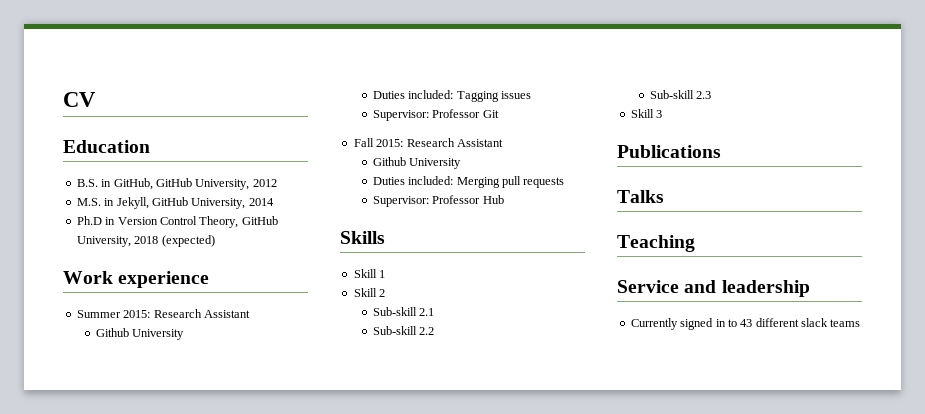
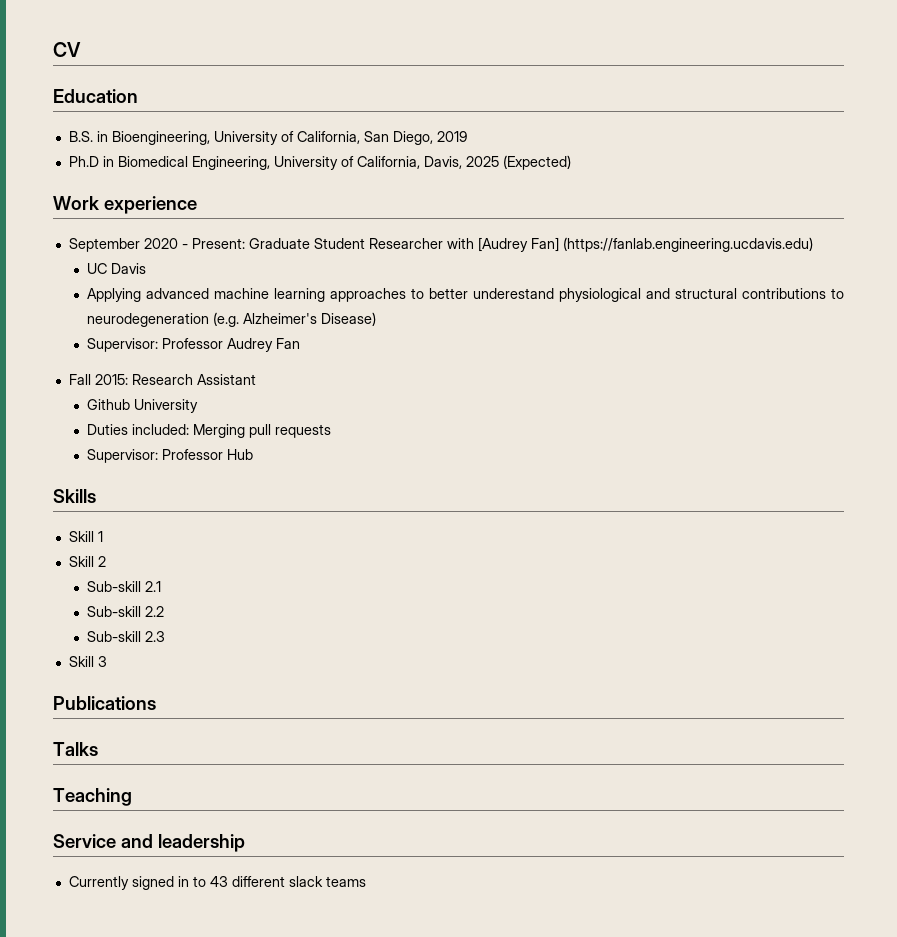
[113,178,277,190] [76,197,274,209] [76,216,278,228] [76,235,215,247] [63,271,210,288] [76,309,250,318] [95,328,185,340] [372,90,531,102] [372,109,499,121] GitHub, GitHub University, 2012 // M.S. in Jekyll, GitHub University, 2014 // Ph.D in Version Control Theory, GitHub University, 2018 (expected) // Work experience // Summer 2015: Research Assistant // Github University // Duties included: Tagging issues // Supervisor: Professor Git -> [111,131,467,145] [68,155,571,170] [53,196,197,214] [68,237,813,252] [86,263,146,274] [86,288,844,302] [86,312,376,327] [86,338,300,352] Bioengineering, University of California, San Diego, 2019 // Ph.D in Biomedical Engineering, University of California, Davis, 2025 (Expected) // Work experience // September 2020 - Present: Graduate Student Researcher with [Audrey Fan] (https://fanlab.engineering.ucdavis.edu) // UC Davis // Applying advanced machine learning approaches to better underestand physiological and structural contributions to neurodegeneration (e.g. Alzheimer's Disease) // Supervisor: Professor Audrey Fan

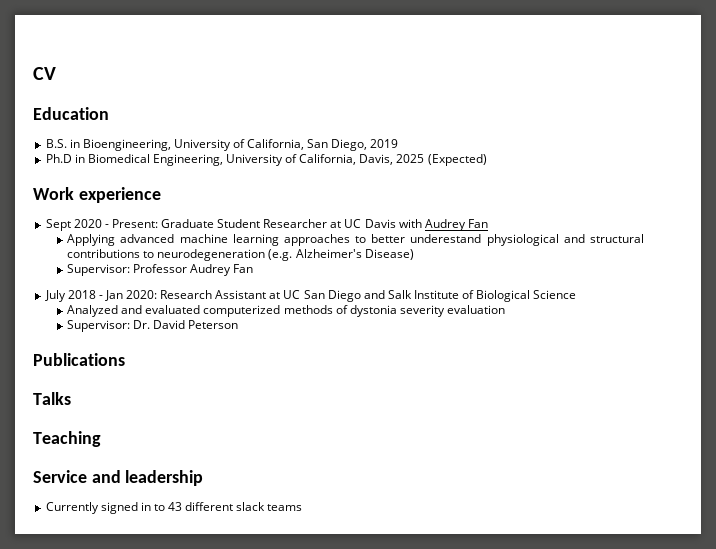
[68,238,140,252] September -> [45,219,71,231] Sept
[446,237,813,252] with [Audrey Fan] (https://fanlab.engineering.ucdavis.edu) // -> [330,221,342,228] at
(146, 268) none -> [398,219,488,231] with Audrey Fan
[68,374,256,385] [86,399,198,413] [86,424,331,438] [86,449,253,463] [53,489,96,503] [68,531,103,542] [68,556,106,567] [86,581,161,592] [86,606,164,617] [86,631,165,642] [68,656,107,667] Fall 2015: Research Assistant // Github University // Duties included: Merging pull requests // Supervisor: Professor Hub // Skills // Skill 1 // Skill 2 // Sub-skill 2.1 // Sub-skill 2.2 // Sub-skill 2.3 // Skill 3 -> [44,290,577,302] [67,305,506,317] [67,320,239,332] July 2018 - Jan 2020: Research Assistant at UC San Diego and Salk Institute of Biological Science // Analyzed and evaluated computerized methods of dystonia severity evaluation // Supervisor: Dr. David Peterson

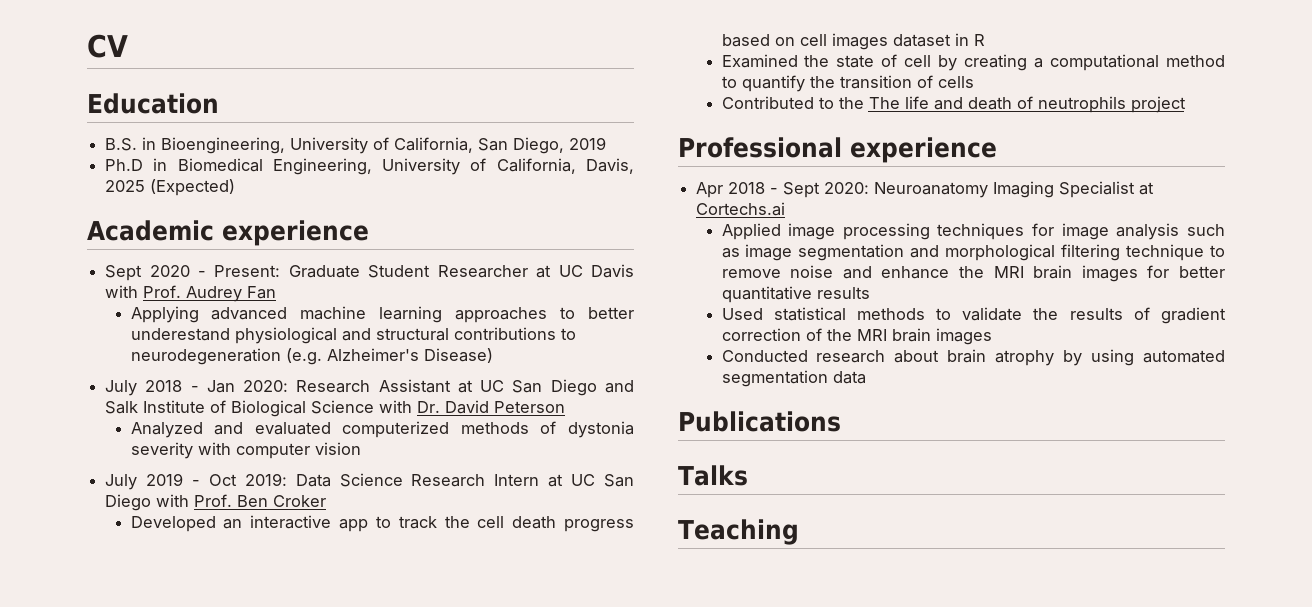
[33,187,74,200] Work -> [87,220,214,241] Academic
(422, 223) none -> [143,285,182,298] Prof.
[67,264,254,276] // Supervisor: Professor Audrey Fan -> (493, 355) none
(577, 294) none -> [379,400,566,414] with Dr. David Peterson
[447,305,506,314] [67,320,239,332] [33,353,125,366] [33,392,71,405] [33,431,101,447] [33,470,204,486] [45,502,303,514] evaluation // Supervisor: Dr. David Peterson // Publications // Talks // Teaching // Service and leadership // Currently signed in to 43 different slack teams -> [197,442,361,459] [105,473,634,490] [105,494,327,511] [130,515,635,532] [721,33,985,50] [721,54,1225,71] [721,75,974,92] [721,96,1186,113] [678,137,997,163] [696,181,1155,198] [696,202,786,216] [721,223,1225,240] [721,244,1225,261] [721,265,1225,282] [721,286,870,303] [721,307,1226,324] [721,328,992,345] [721,349,1225,366] [721,370,866,387] [678,411,841,432] [678,465,748,486] [678,519,799,545] with computer vision // July 2019 - Oct 2019: Data Science Research Intern at UC San Diego with Prof. Ben Croker // Developed an interactive app to track the cell death progress based on cell images dataset in R // Examined the state of cell by creating a computational method to quantify the transition of cells // Contributed to the The life and death of neutrophils project // Professional experience // Apr 2018 - Sept 2020: Neuroanatomy Imaging Specialist at Cortechs.ai // Applied image processing techniques for image analysis such as image segmentation and morphological filtering technique to remove noise and enhance the MRI brain images for better quantitative results // Used statistical methods to validate the results of gradient correction of the MRI brain images // Conducted research about brain atrophy by using automated segmentation data // Publications // Talks // Teaching

